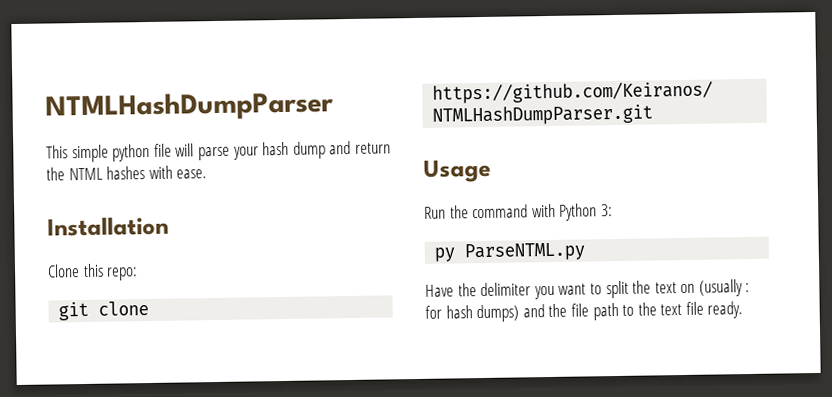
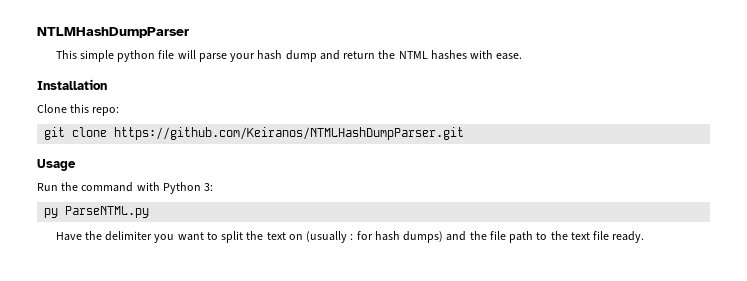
[45,91,334,122] NTMLHashDumpParser -> [37,27,189,38] NTLMHashDumpParser

